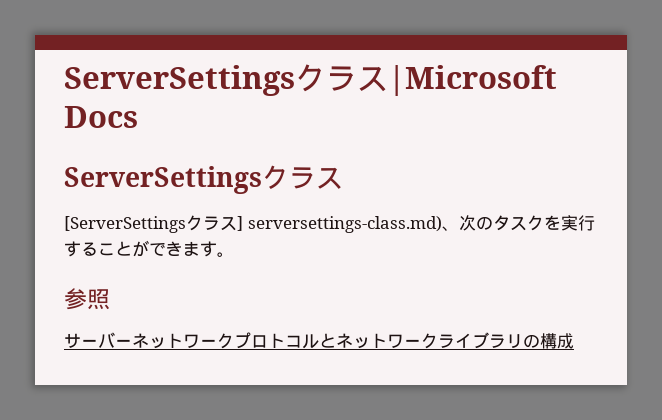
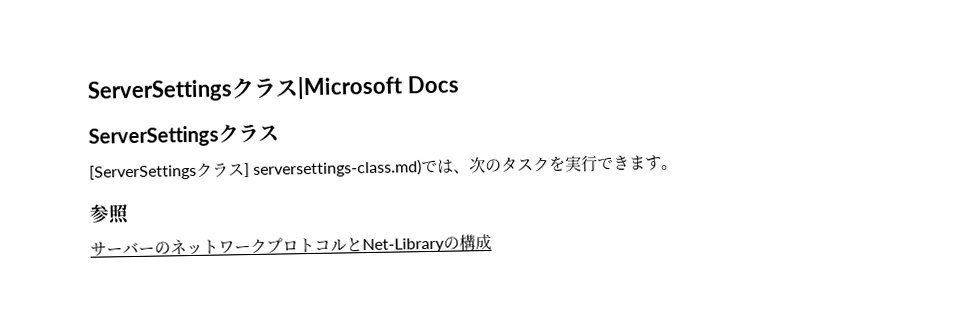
(442, 224) none -> [421,159,455,174] では
[64,240,149,257] することが -> (599, 164) none
(132, 343) none -> [154,241,171,255] の
[336,332,523,349] ネットワークライブラリ -> [362,237,445,254] Net-Library

